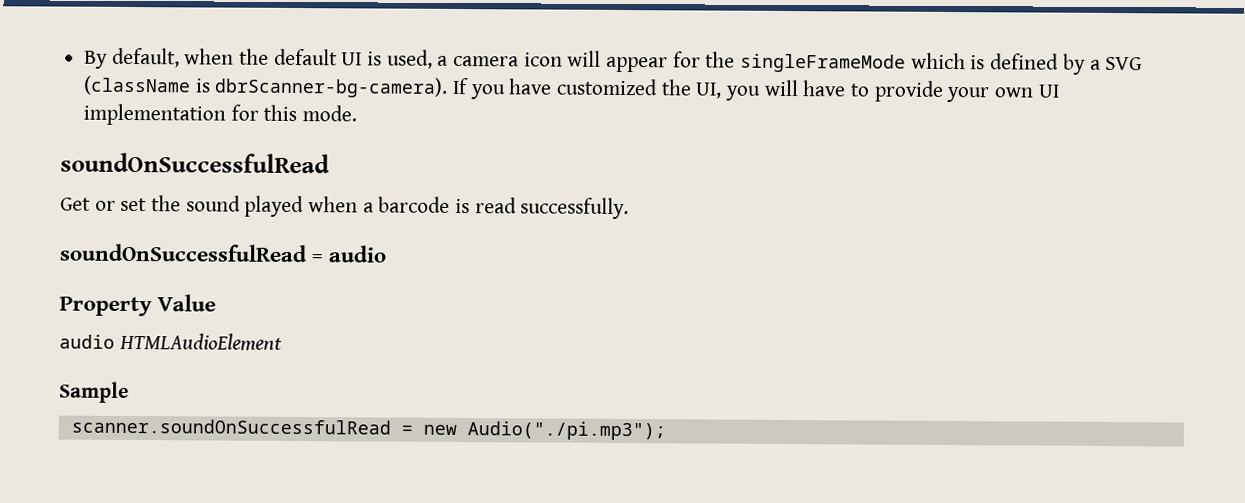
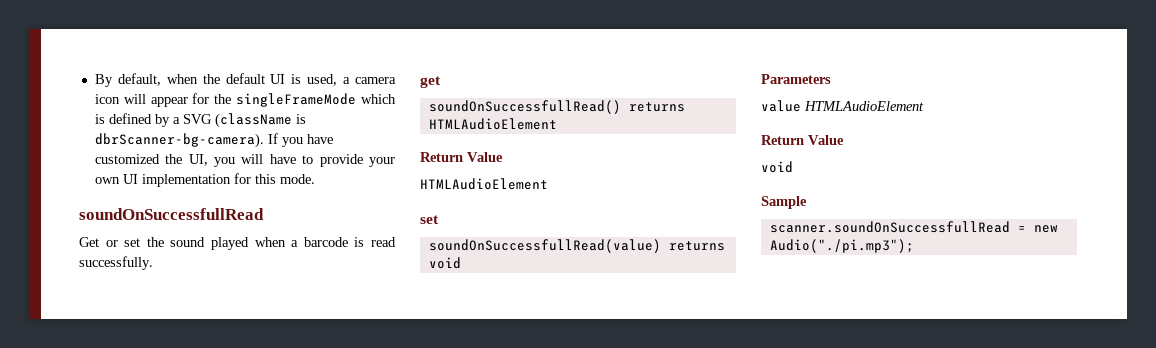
[60,152,330,174] soundOnSuccessfulRead -> [79,208,264,220] soundOnSuccessfullRead
[59,243,388,263] [59,294,217,317] [59,332,282,351] soundOnSuccessfulRead = audio // Property Value // audio HTMLAudioElement -> [420,76,441,88] [428,100,685,114] [428,118,557,130] [420,152,503,162] [420,178,548,190] [420,215,439,224] [428,239,725,253] [428,257,461,269] [761,74,831,84] [761,100,924,112] [761,135,844,145] [761,161,793,173] get // soundOnSuccessfullRead() returns HTMLAudioElement // Return Value // HTMLAudioElement // set // soundOnSuccessfullRead(value) returns void // Parameters // value HTMLAudioElement // Return Value // void
[70,418,391,435] scanner.soundOnSuccessfulRead -> [769,221,1010,233] scanner.soundOnSuccessfullRead

